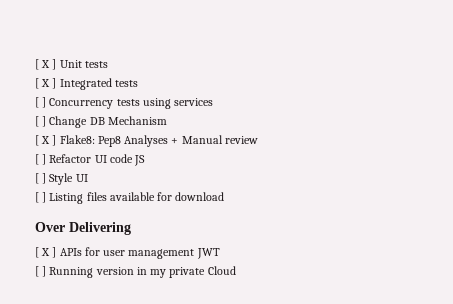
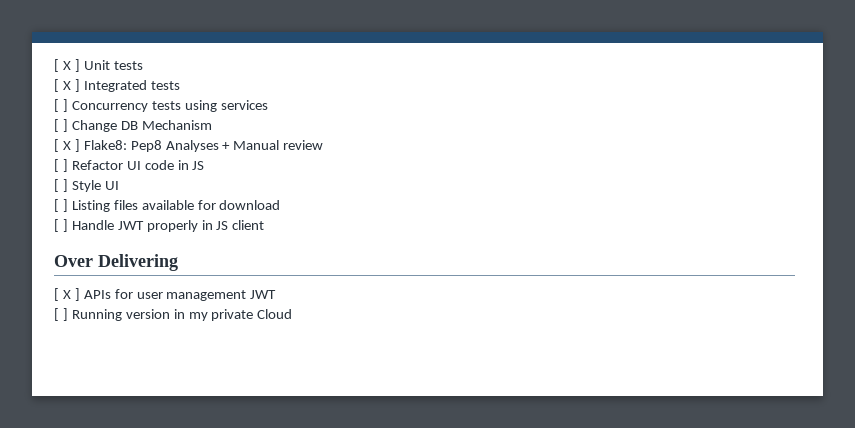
(133, 158) none -> [177,160,189,170] in
(225, 196) none -> [54,219,265,232] // [ ] Handle JWT properly in JS client

